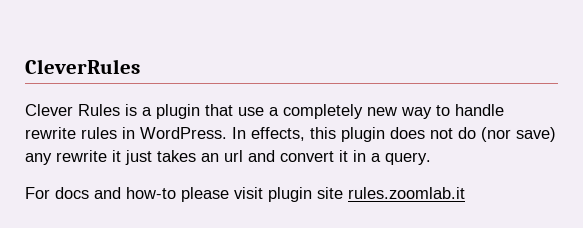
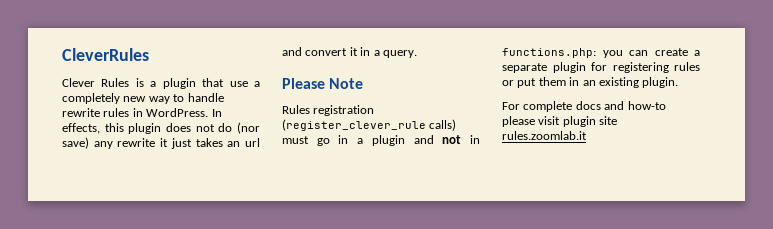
(431, 158) none -> [282,78,364,89] [282,105,375,116] [282,119,457,131] [282,135,480,146] [502,48,700,58] [502,62,700,73] [502,77,679,88] // Please Note // Rules registration (register_clever_rule calls) must go in a plugin and not in functions.php: you can create a separate plugin for registering rules or put them in an existing plugin.
(50, 193) none -> [523,101,573,112] complete

